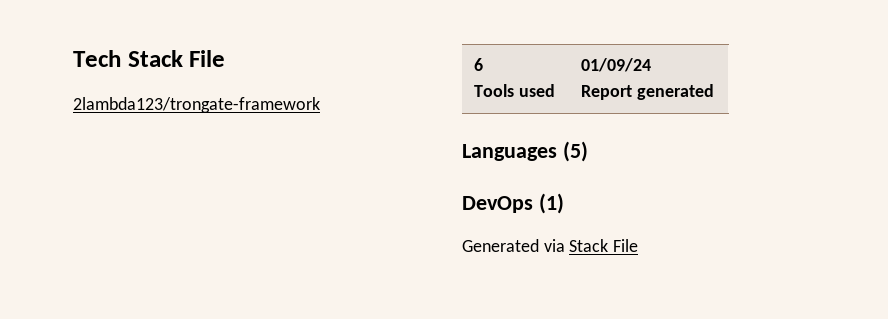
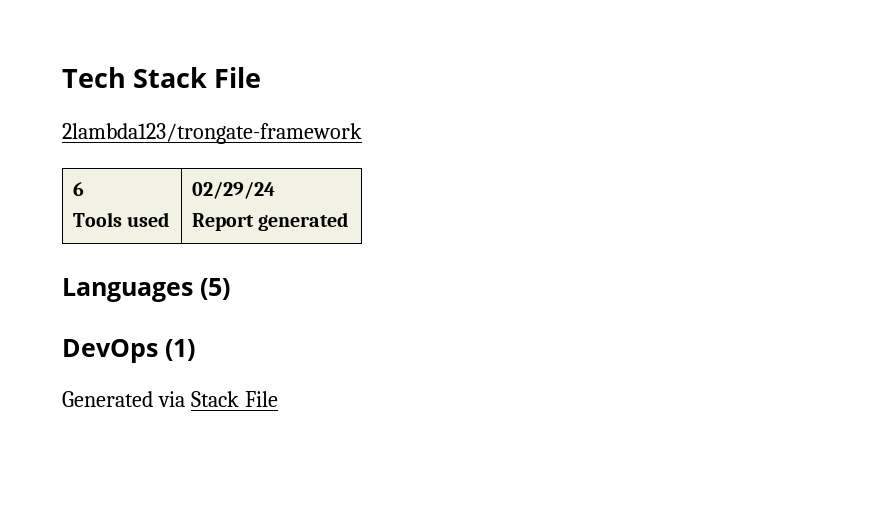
[580,58,651,72] 01/09/24 -> [191,182,275,199] 02/29/24

